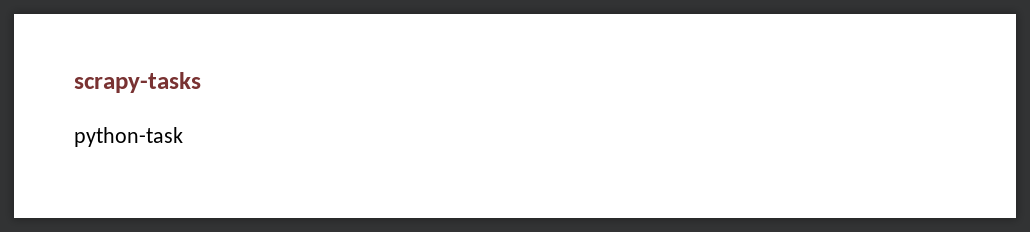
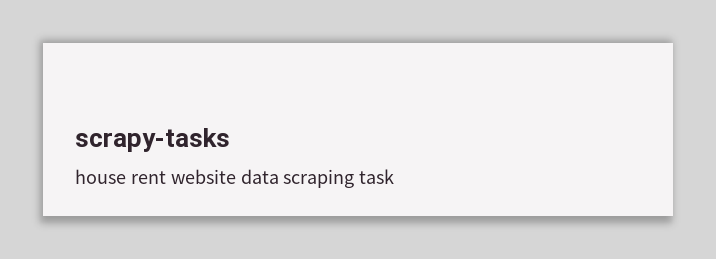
[74,127,183,147] python-task -> [75,169,395,188] house rent website data scraping task

